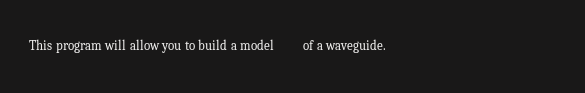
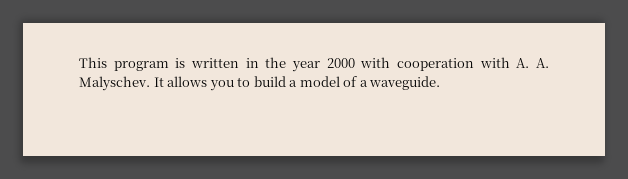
[104,39,160,50] will allow -> [175,57,549,72] [79,76,208,91] is written in the year 2000 with cooperation with A. A. Malyschev. It allows

